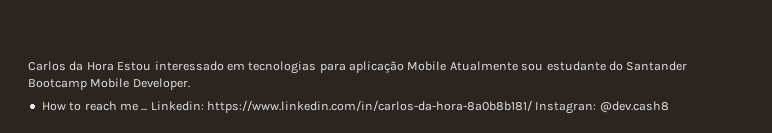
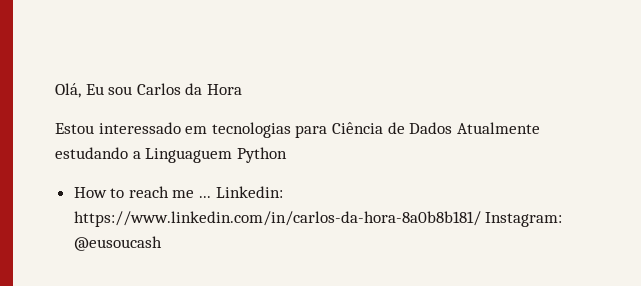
(28, 66) none -> [55,83,133,98] Olá, Eu sou
(114, 66) none -> (242, 89) //
[349,61,688,73] [28,78,190,90] aplicação Mobile Atualmente sou estudante do Santander Bootcamp Mobile Developer. -> [331,122,540,134] [55,147,287,163] Ciência de Dados Atualmente estudando a Linguaguem Python
[535,101,669,114] Instagran: @dev.cash8 -> [485,212,563,227] [73,236,162,251] Instagram: @eusoucash

